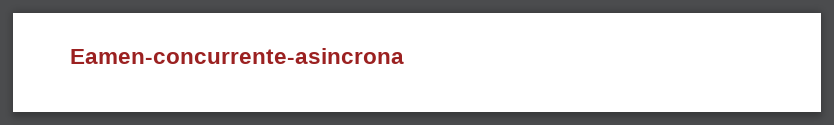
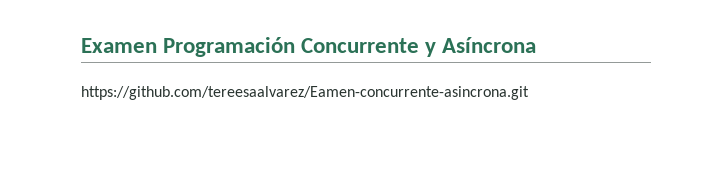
[70,48,404,64] Eamen-concurrente-asincrona -> [81,37,537,57] [81,86,529,100] Examen Programación Concurrente y Asíncrona // https://github.com/tereesaalvarez/Eamen-concurrente-asincrona.git

